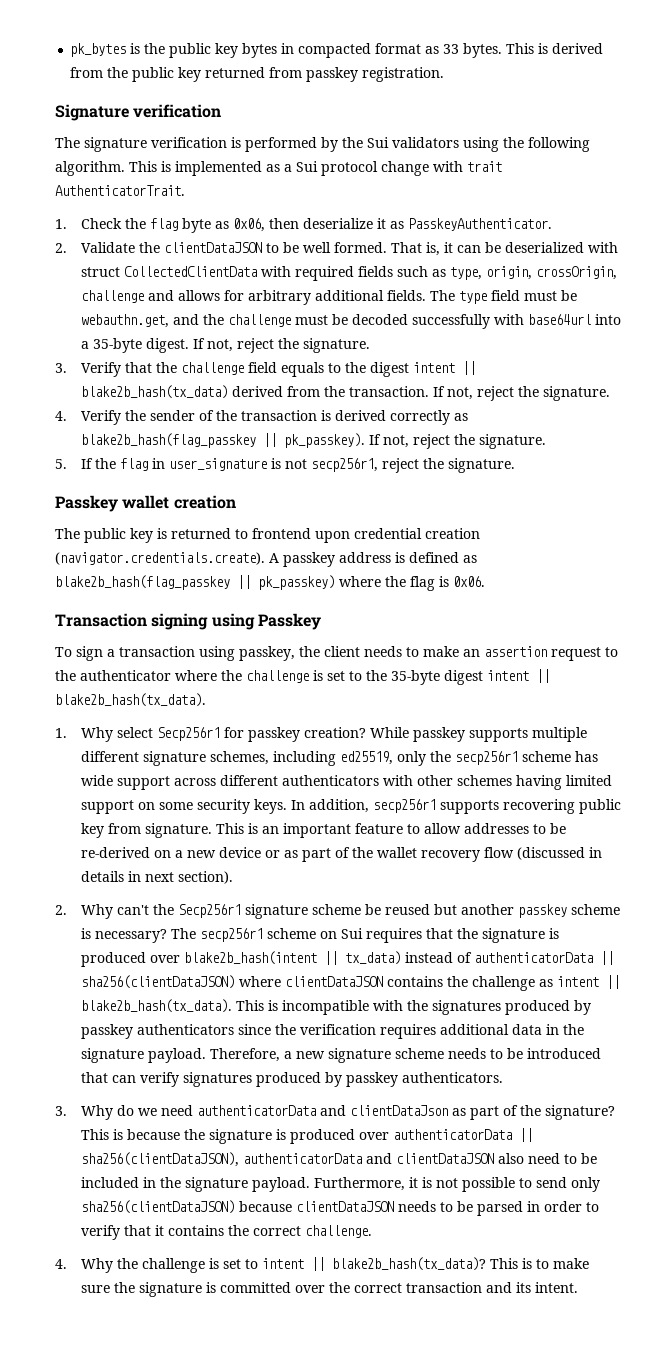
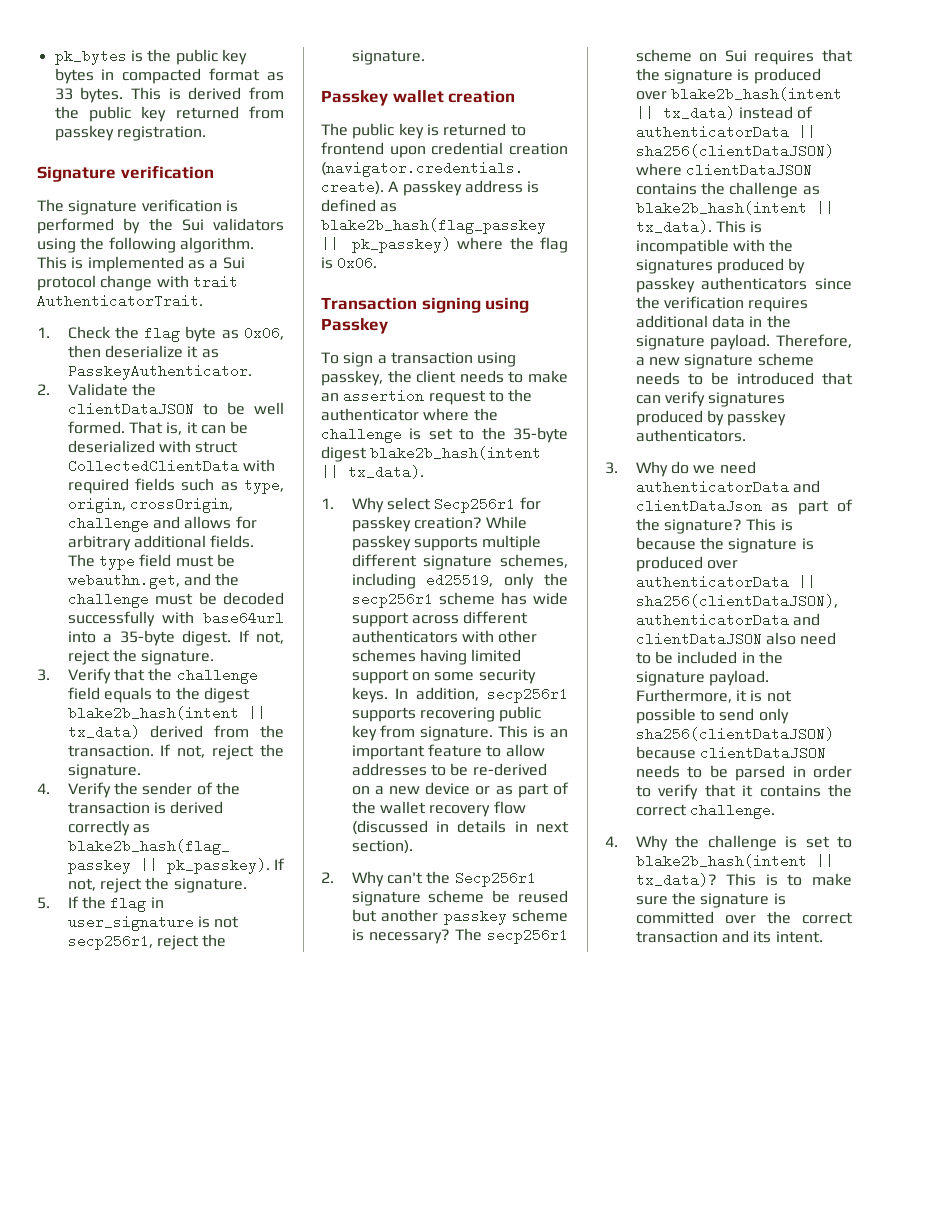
[412,361,476,375] [80,385,228,399] intent || blake2b_hash(tx_data) -> [67,706,266,720] [67,725,140,739] blake2b_hash(intent || tx_data)
[487,669,550,683] [55,693,206,707] intent || blake2b_hash(tx_data). -> [370,446,542,460] [321,465,424,479] blake2b_hash(intent || tx_data).
[556,975,620,989] [80,999,232,1013] intent || blake2b_hash(tx_data). -> [635,201,834,215] [635,220,712,234] blake2b_hash(intent || tx_data).
[261,1257,486,1271] intent || blake2b_hash(tx_data)? -> [635,854,834,868] [635,873,717,887] blake2b_hash(intent || tx_data)?

